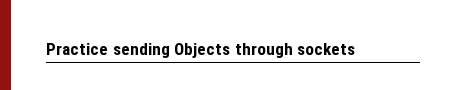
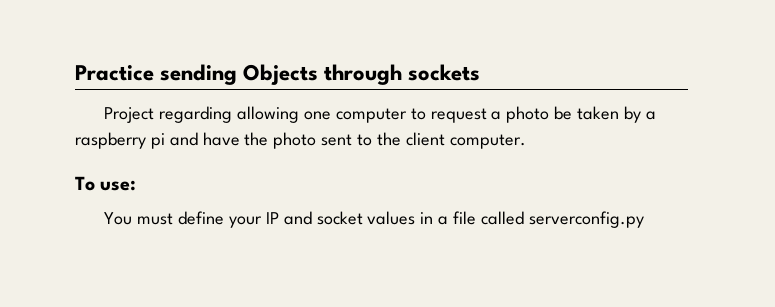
(356, 49) none -> [104,106,656,123] [75,132,526,149] [75,176,137,191] [104,211,644,228] // Project regarding allowing one computer to request a photo be taken by a raspberry pi and have the photo sent to the client computer. // To use: // You must define your IP and socket values in a file called serverconfig.py

